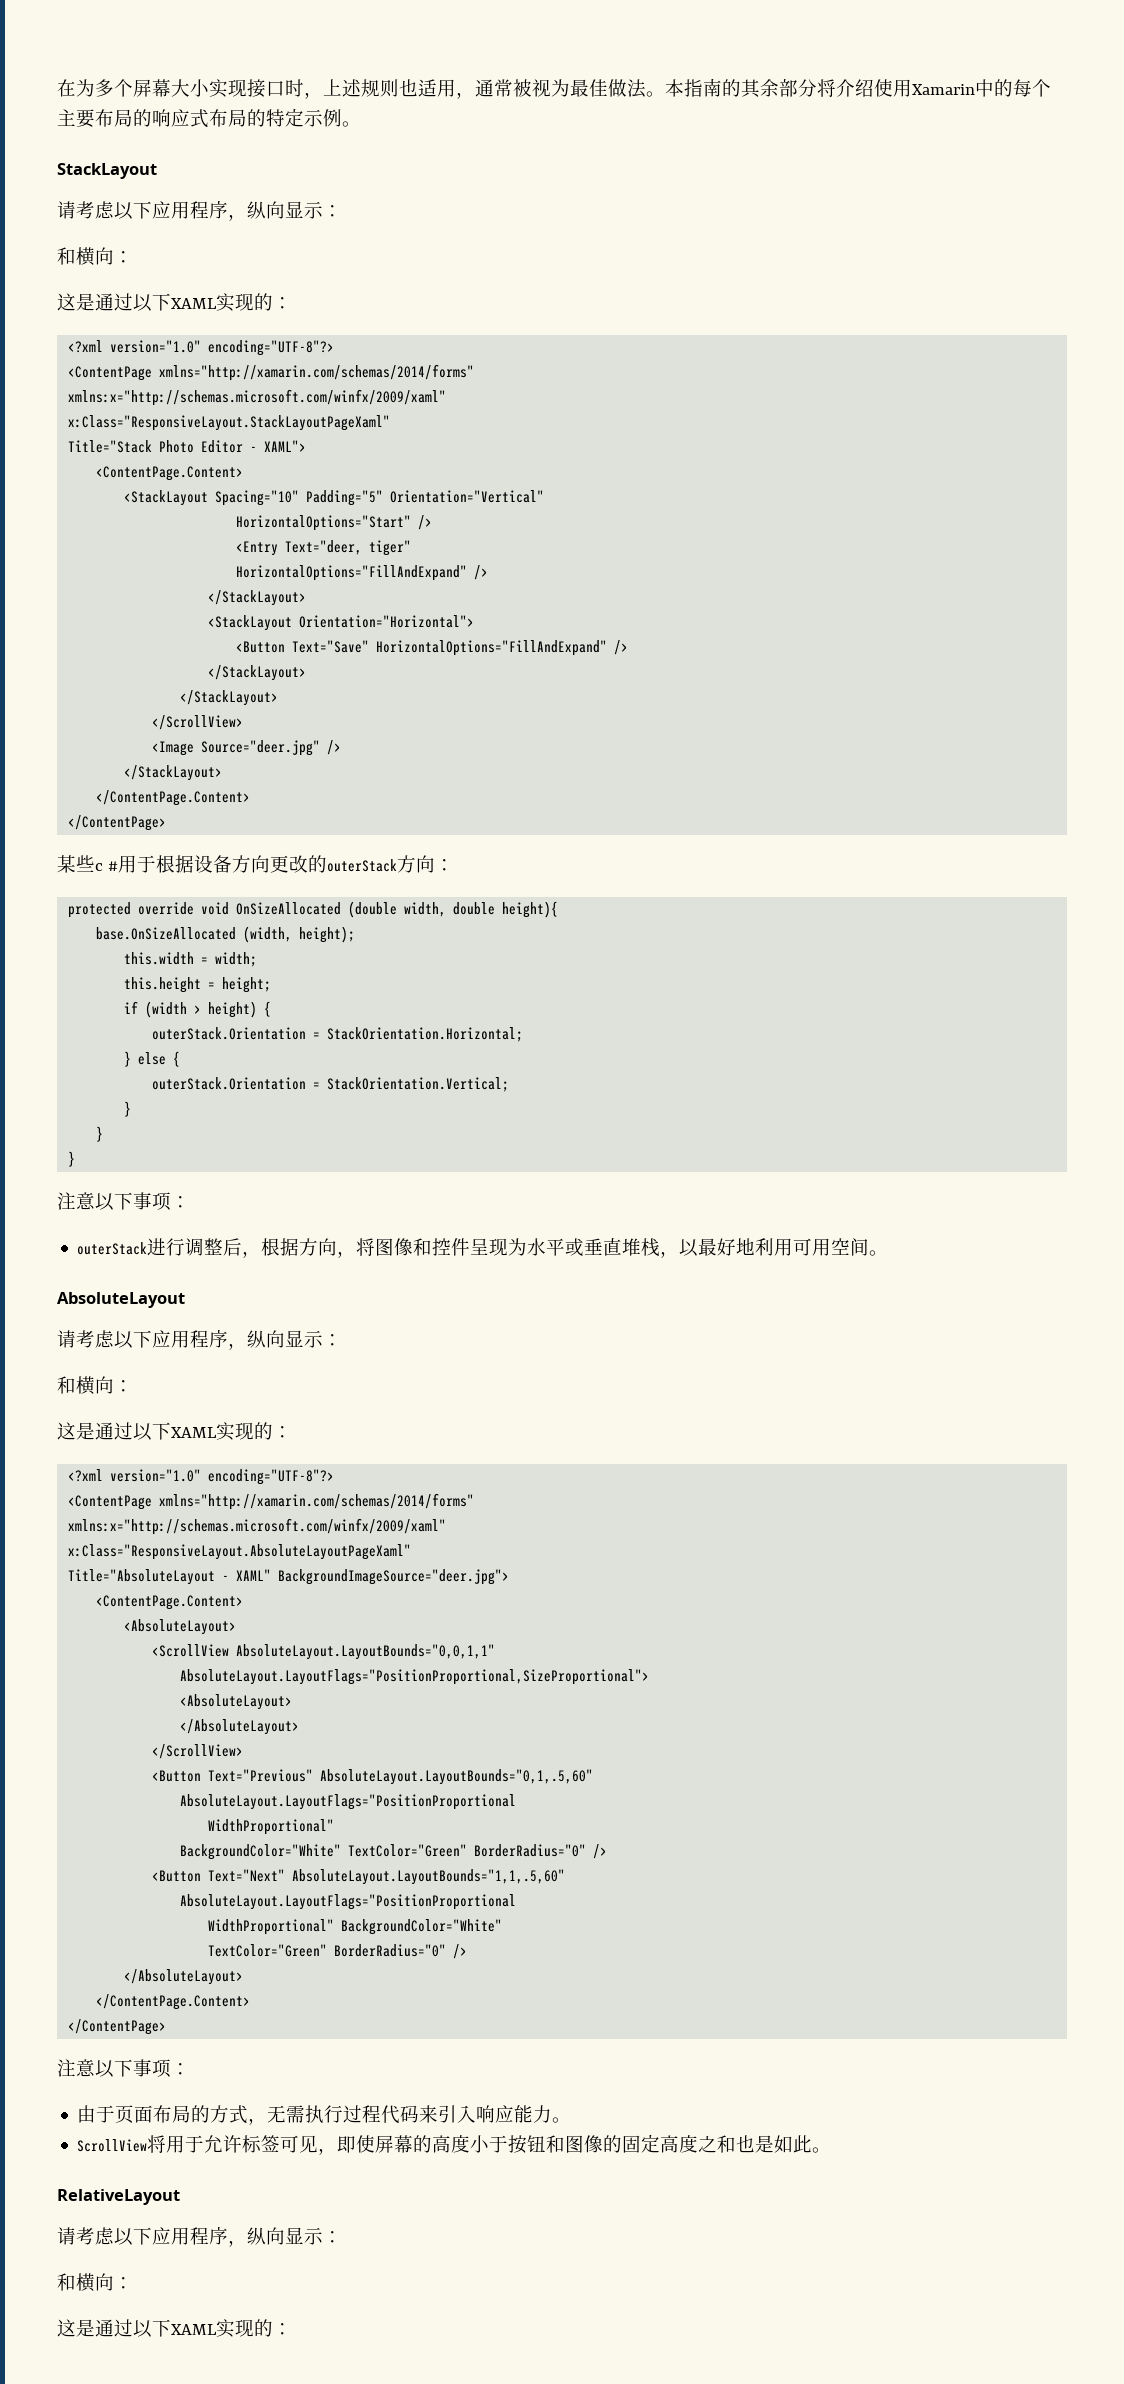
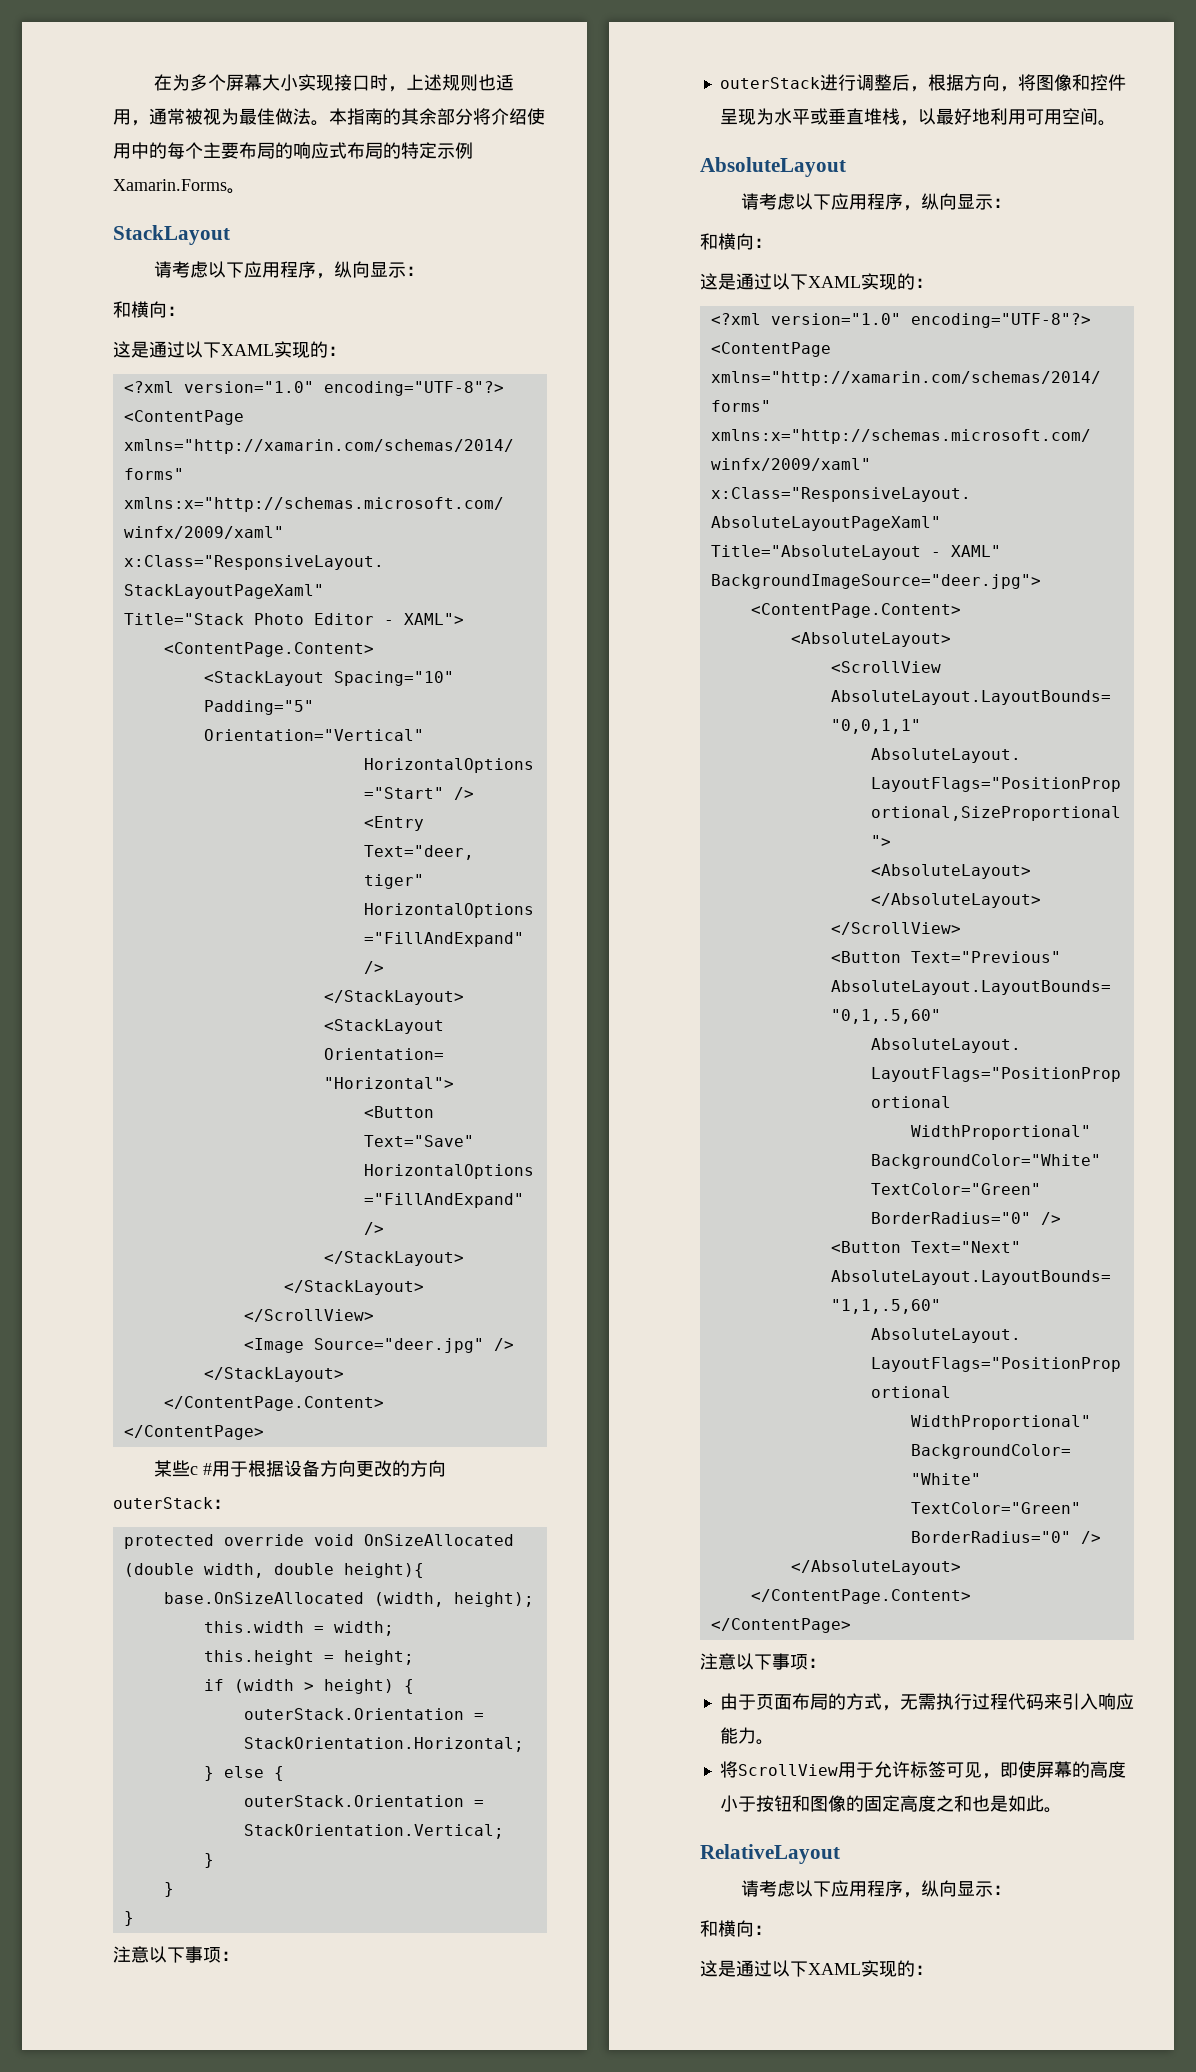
[912,84,975,95] Xamarin -> (131, 151) none
(342, 118) none -> [113,179,227,191] Xamarin.Forms
[326,855,435,873] outerStack方向 -> [409,1460,446,1477] [113,1497,213,1509] 方向outerStack
[77,2135,167,2153] ScrollView将 -> [719,1761,838,1778] 将ScrollView

